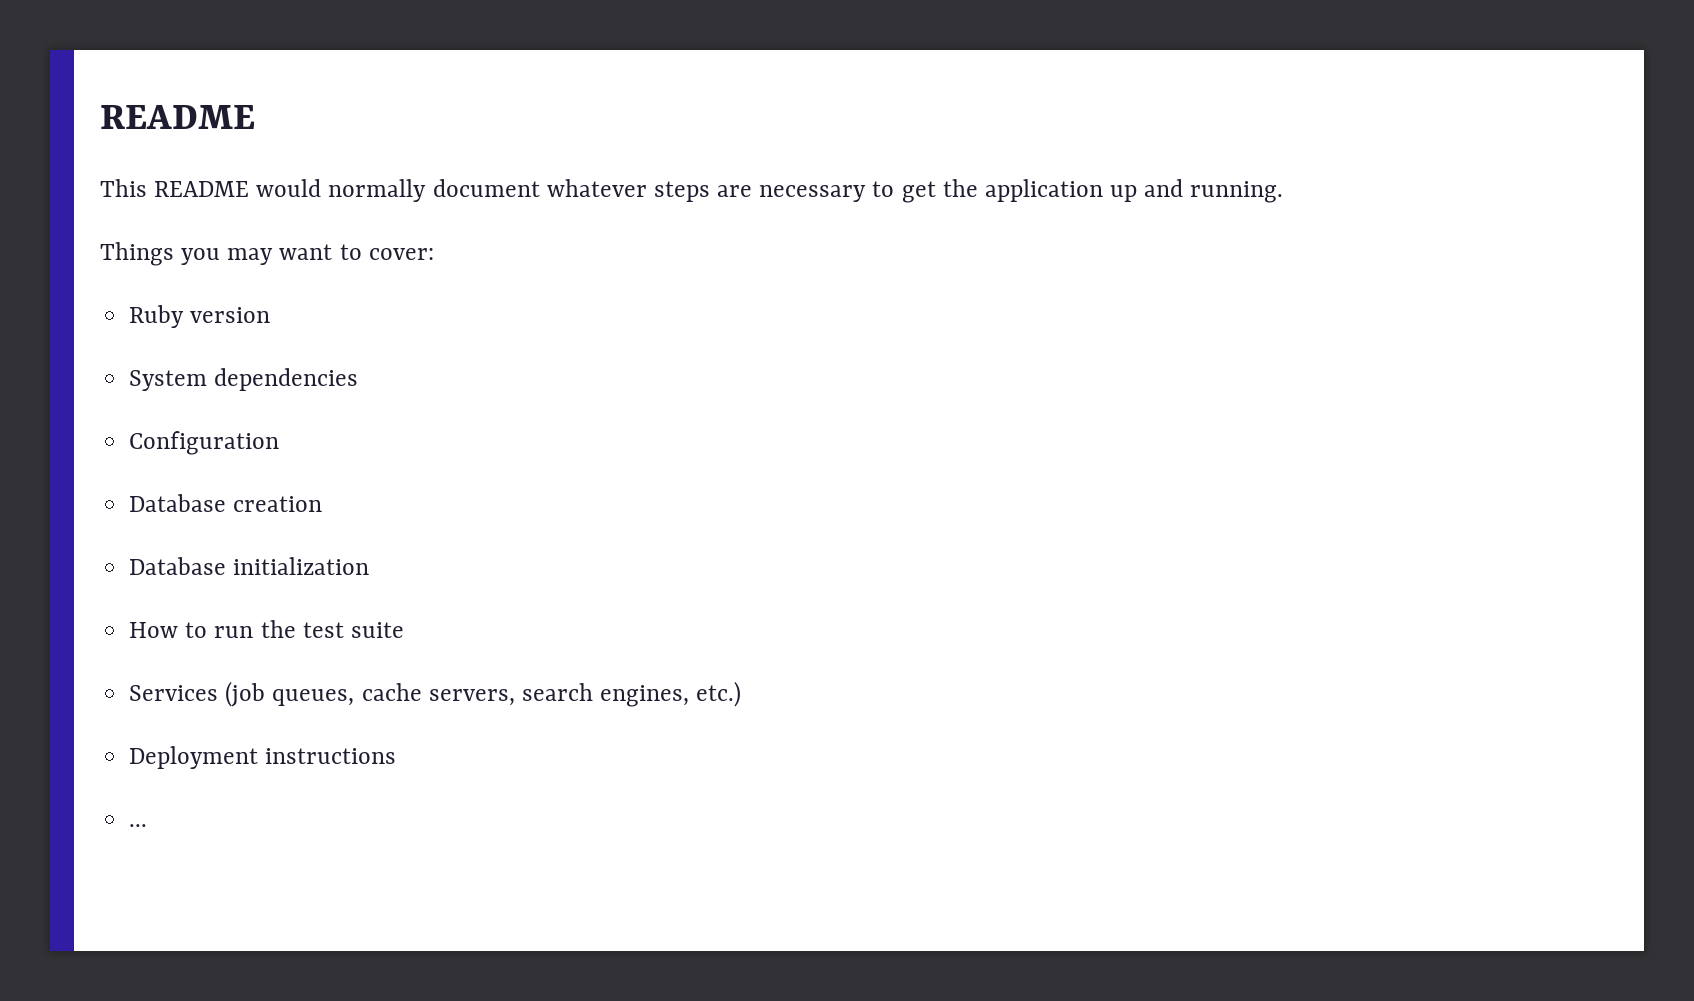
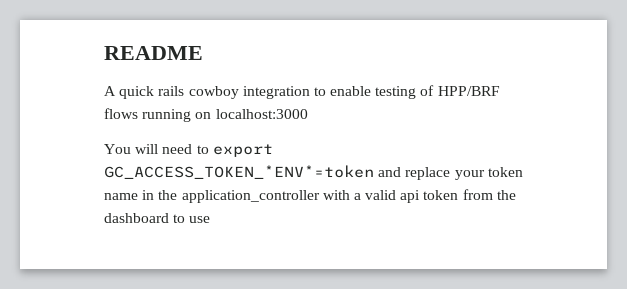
[100,179,1284,203] [100,242,434,266] [129,305,271,328] [129,368,359,391] [129,431,280,455] [129,494,323,512] [129,557,370,575] [129,620,404,638] [129,681,742,707] [129,746,397,769] [129,824,148,827] This README would normally document whatever steps are necessary to get the application up and running. // Things you may want to cover: // Ruby version // System dependencies // Configuration // Database creation // Database initialization // How to run the test suite // Services (job queues, cache servers, search engines, etc.) // Deployment instructions // ... -> [104,85,500,99] [104,108,308,122] [104,144,273,157] [104,165,523,180] [104,189,516,203] [104,213,211,223] A quick rails cowboy integration to enable testing of HPP/BRF flows running on localhost:3000 // You will need to export GC_ACCESS_TOKEN_*ENV*=token and replace your token name in the application_controller with a valid api token from the dashboard to use

